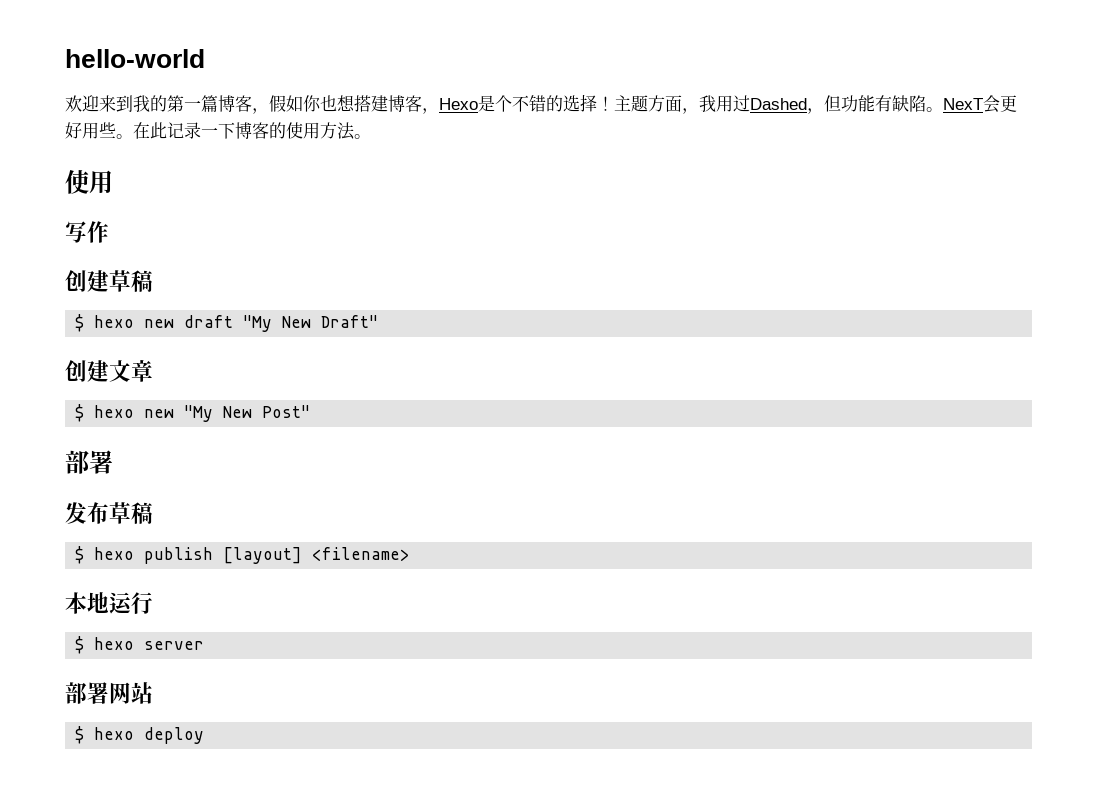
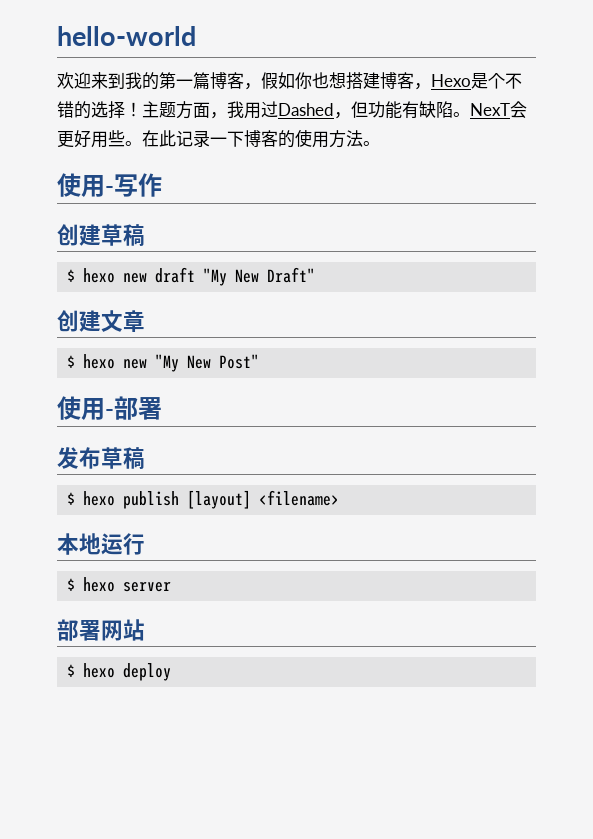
(113, 182) // -> [105,186,114,194] -
(311, 411) none -> [57,396,114,420] 使用-

